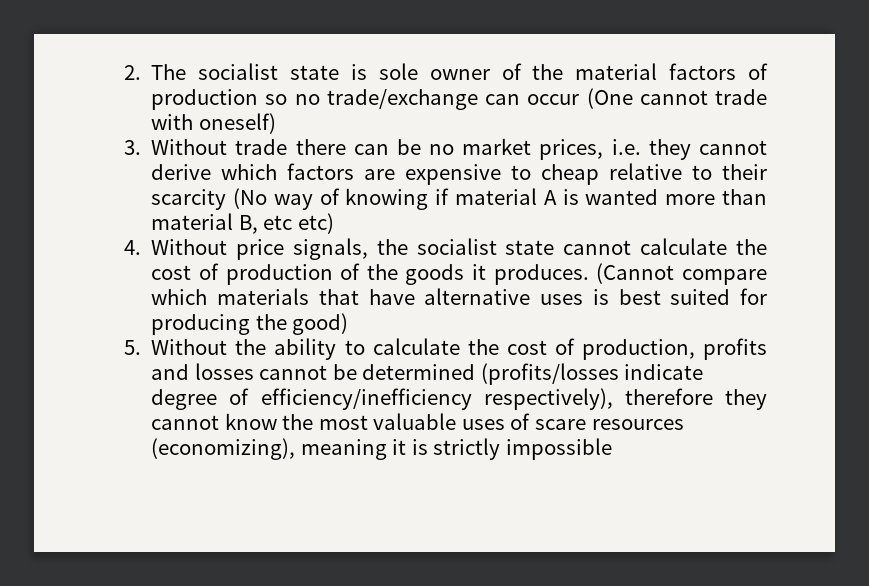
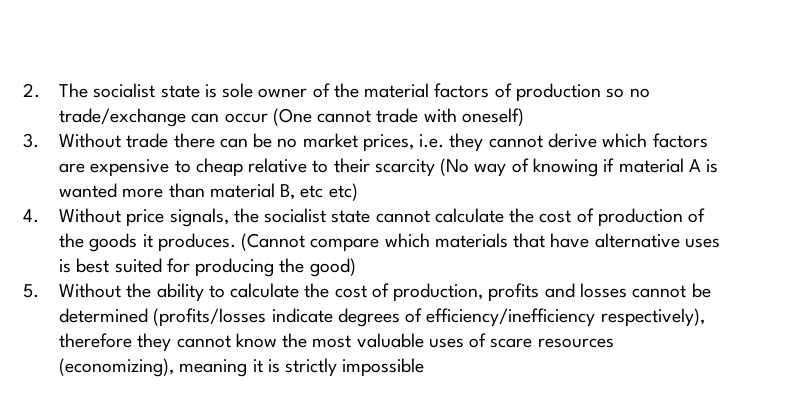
[151,389,218,410] degree -> [337,308,400,327] degrees

